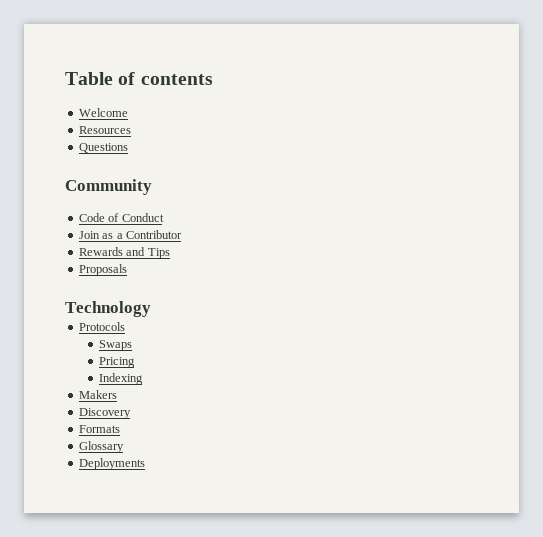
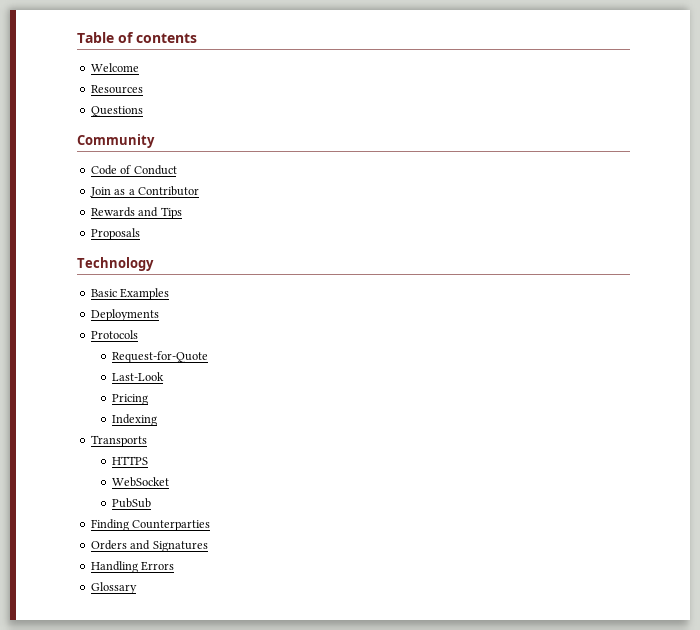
(151, 309) none -> [90,288,170,300] [90,309,159,321] // Basic Examples // Deployments
[98,340,132,351] Swaps -> [112,351,209,363] [112,372,165,381] Request-for-Quote // Last-Look
[78,390,117,399] [78,408,131,419] [78,425,120,433] Makers // Discovery // Formats -> [90,435,147,447] [112,456,149,465] [112,477,170,487] [112,498,152,508] [90,519,211,531] [90,540,208,552] [90,561,175,573] Transports // HTTPS // WebSocket // PubSub // Finding Counterparties // Orders and Signatures // Handling Errors
[78,458,145,470] // Deployments -> (137, 588) none

